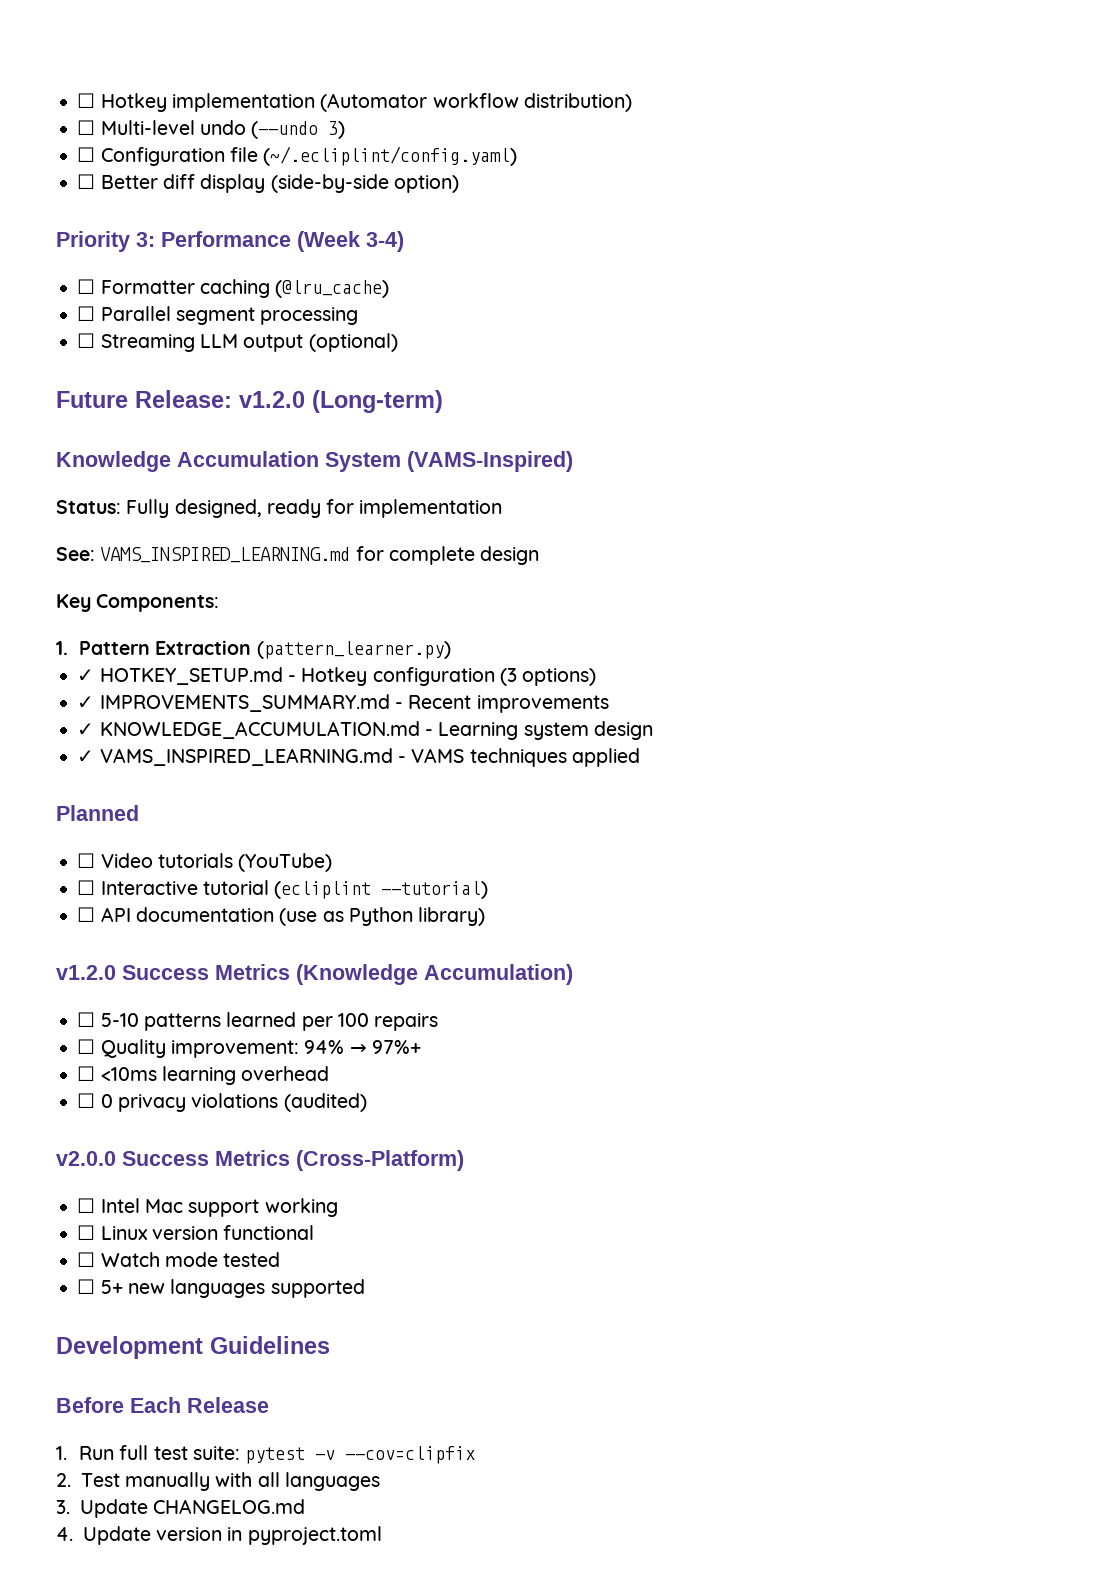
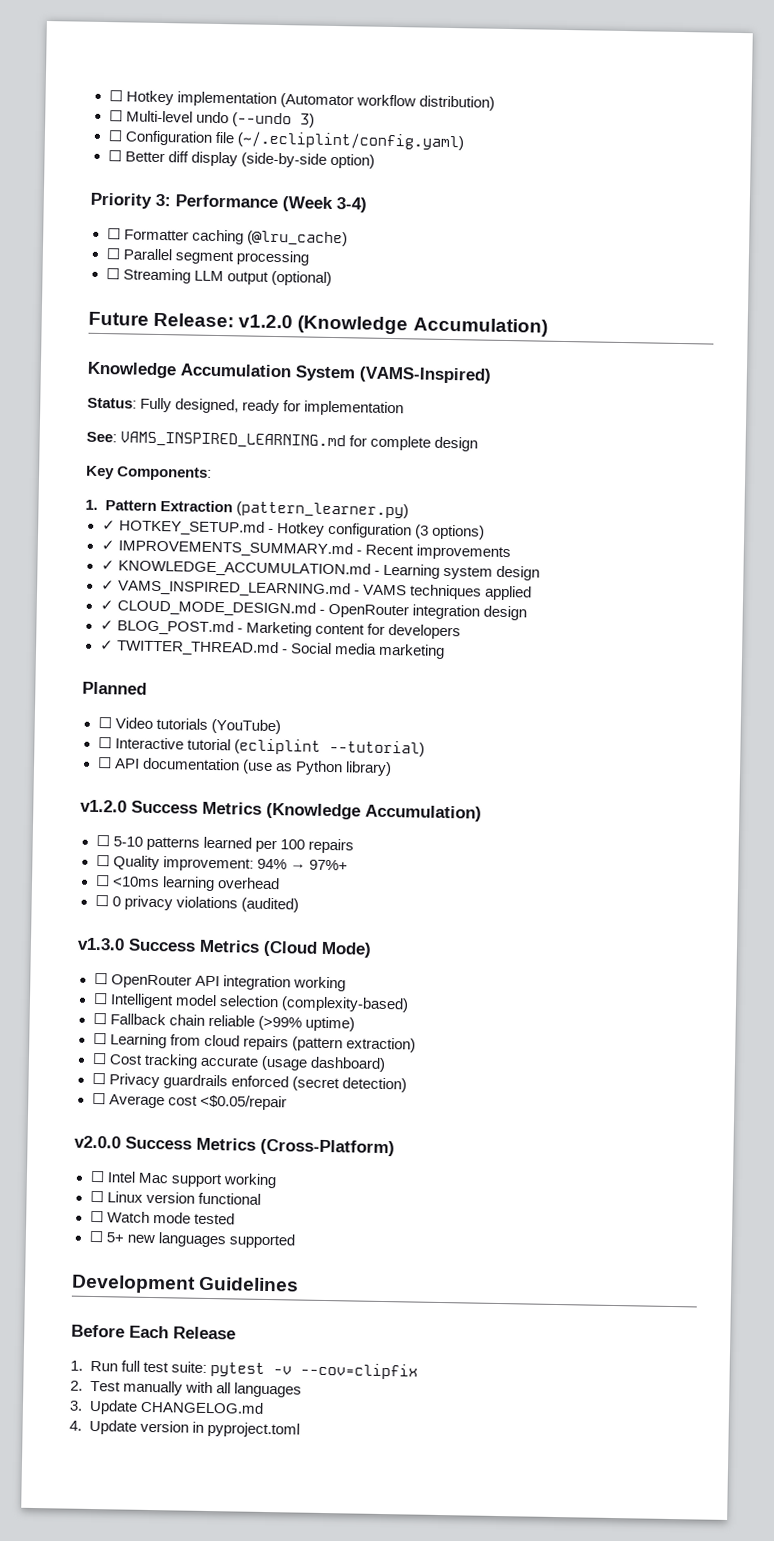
[312,390,443,413] (Long-term) -> [297,315,548,337] (Knowledge Accumulation)
(640, 757) none -> [99,599,527,621] [99,619,461,640] [99,639,445,659] // ✓ CLOUD_MODE_DESIGN.md - OpenRouter integration design // ✓ BLOG_POST.md - Marketing content for developers // ✓ TWITTER_THREAD.md - Social media marketing
(367, 1102) none -> [77,937,372,958] [93,972,346,992] [92,992,409,1013] [92,1012,355,1032] [92,1032,416,1053] [91,1052,386,1073] [91,1072,407,1093] [91,1092,287,1111] // v1.3.0 Success Metrics (Cloud Mode) // ☐ OpenRouter API integration working // ☐ Intelligent model selection (complexity-based) // ☐ Fallback chain reliable (>99% uptime) // ☐ Learning from cloud repairs (pattern extraction) // ☐ Cost tracking accurate (usage dashboard) // ☐ Privacy guardrails enforced (secret detection) // ☐ Average cost <$0.05/repair

